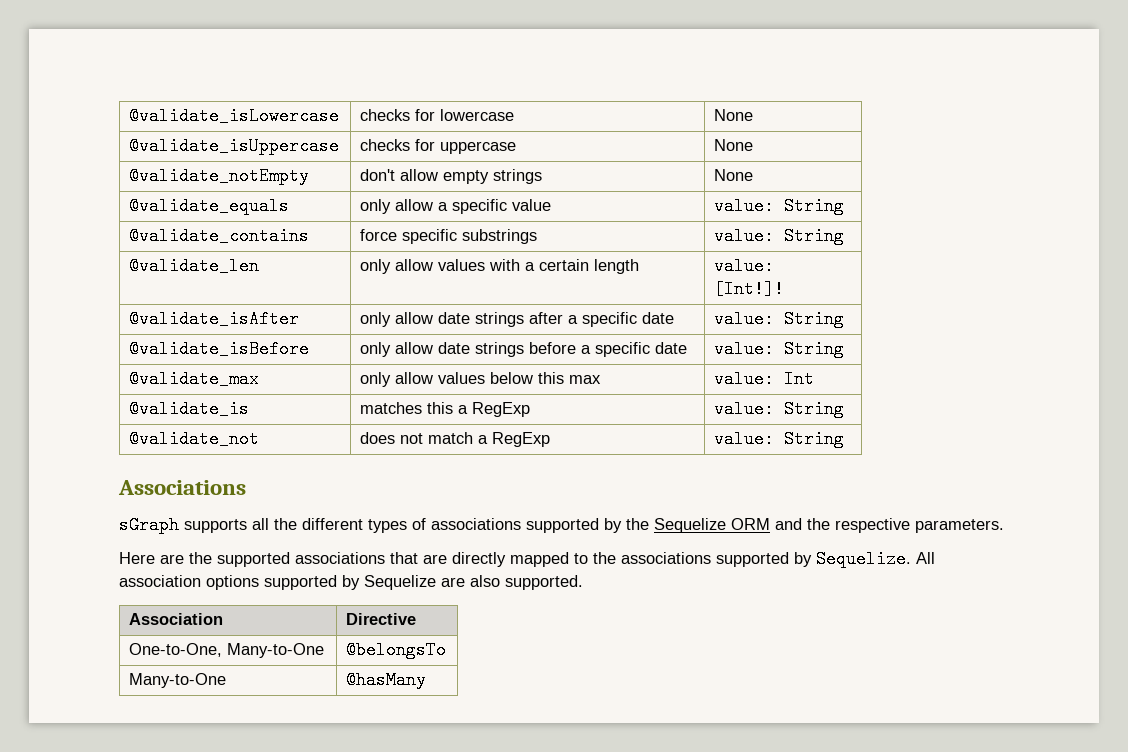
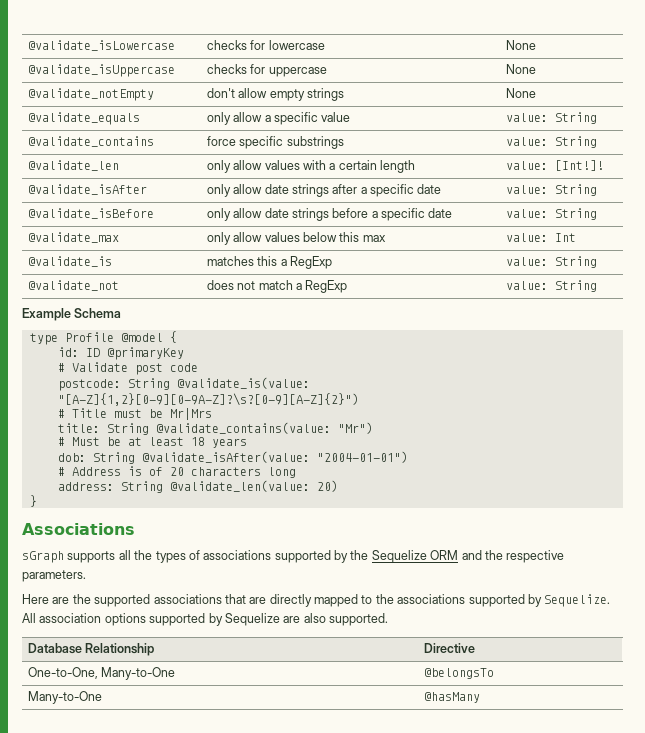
(845, 439) none -> [22,308,122,321] [29,331,177,345] [57,347,184,360] [57,362,198,375] [57,377,310,391] [57,393,359,406] [57,408,212,420] [57,422,373,435] [57,437,247,448] [57,451,408,464] [57,466,296,478] [57,480,338,493] [29,495,37,507] // Example Schema // type Profile @model { // id: ID @primaryKey // # Validate post code // postcode: String @validate_is(value: "[A-Z]{1,2}[0-9][0-9A-Z]?\s?[0-9][A-Z]{2}") // # Title must be Mr|Mrs // title: String @validate_contains(value: "Mr") // # Must be at least 18 years // dob: String @validate_isAfter(value: "2004-01-01") // # Address is of 20 characters long // address: String @validate_len(value: 20) // }
[302,518,363,530] different -> (153, 555) none
[129,613,224,625] Association -> [27,643,155,656] Database Relationship

